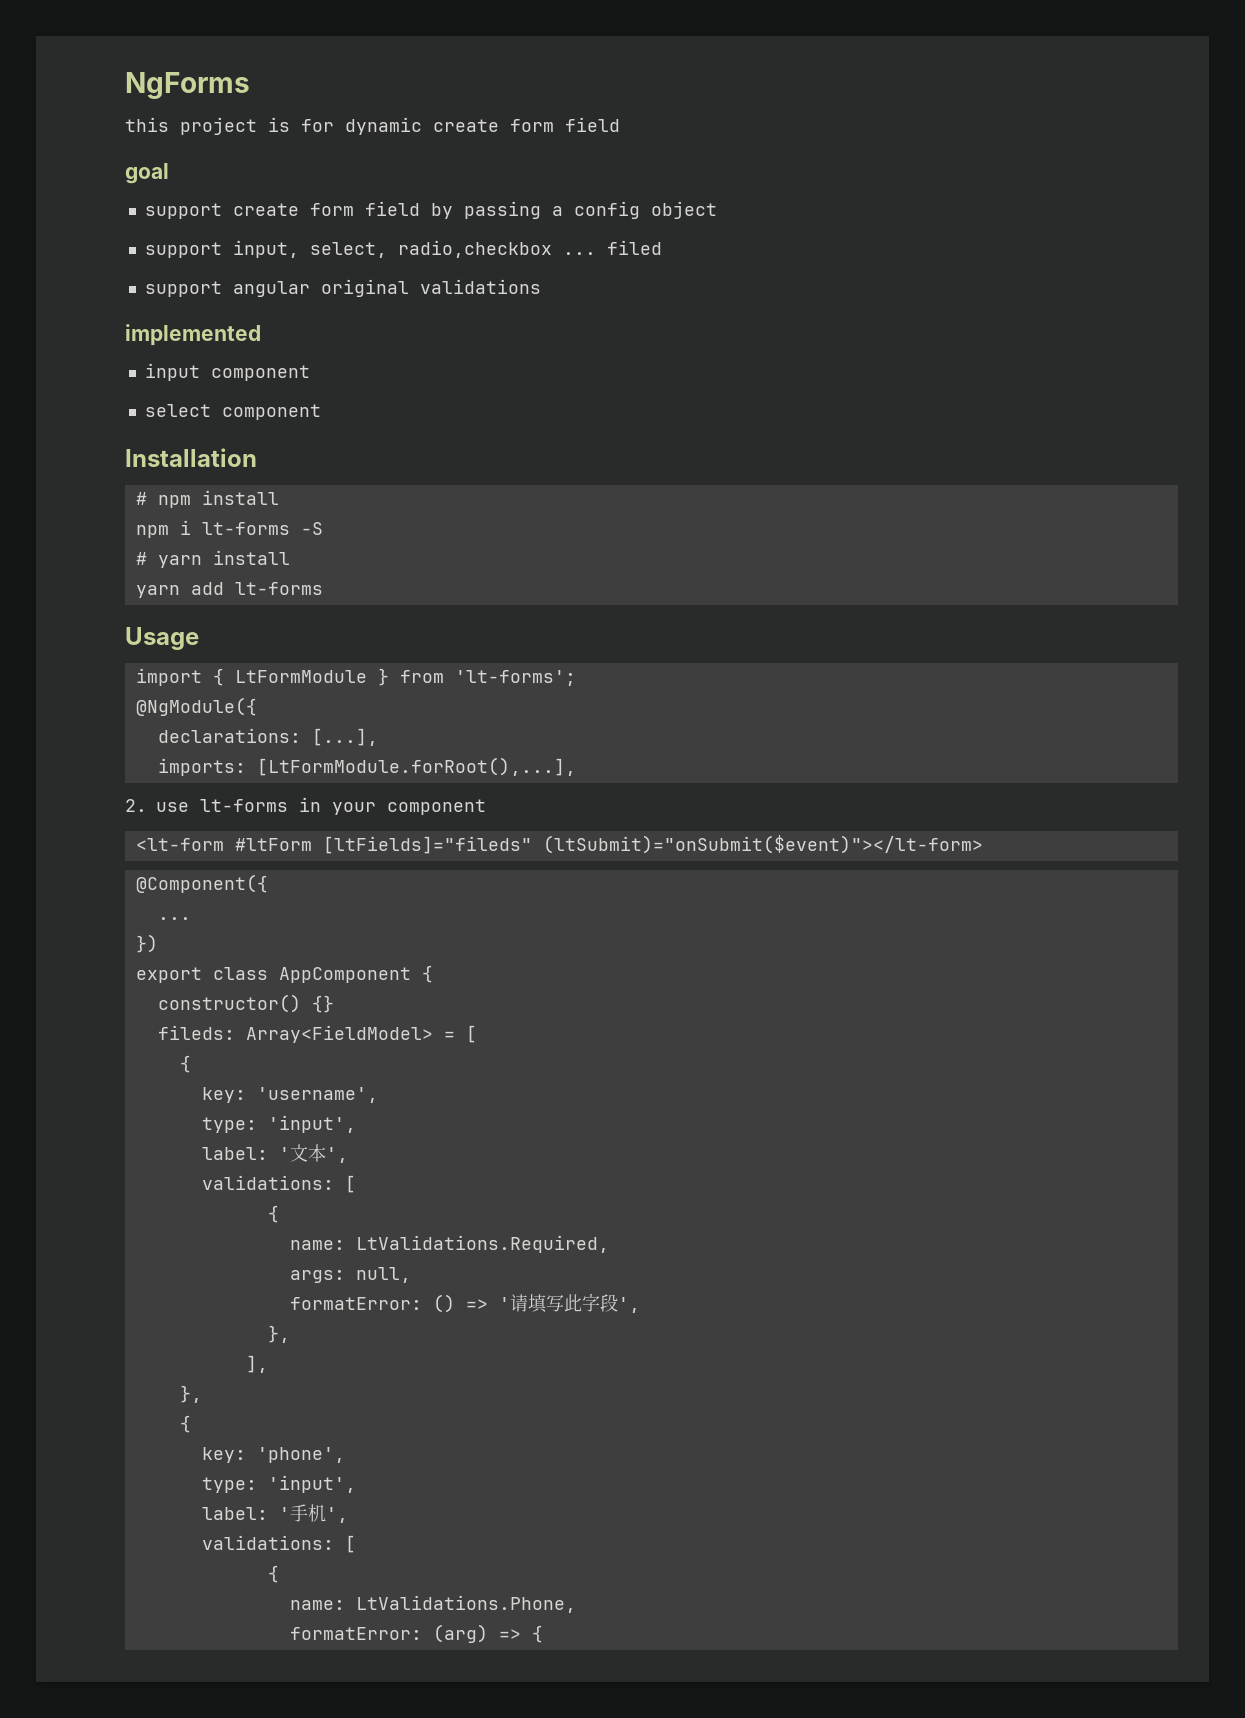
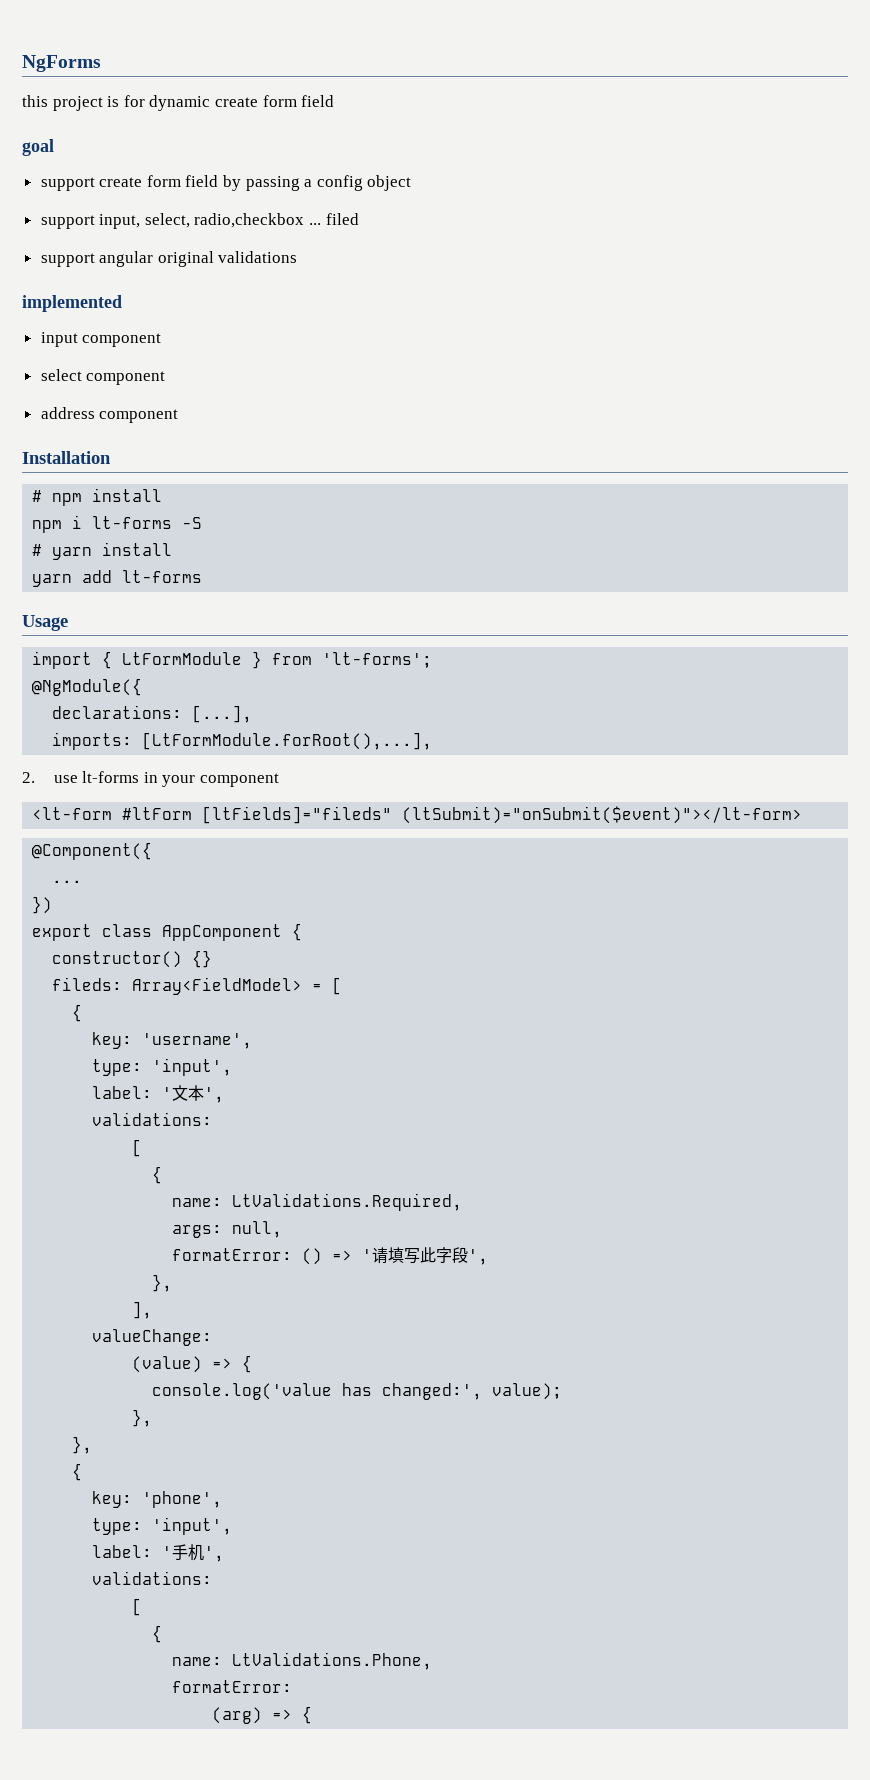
(321, 412) none -> [40,407,179,423] // address component
(334, 1182) none -> (213, 1119) //
(268, 1364) none -> [92,1329,213,1346] [132,1355,253,1373] [152,1383,563,1400] [132,1409,153,1427] // valueChange: // (value) => { // console.log('value has changed:', value); // },
(334, 1542) none -> (213, 1578) //
(422, 1633) none -> (293, 1686) //

